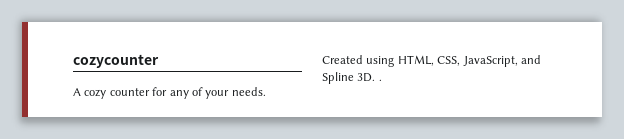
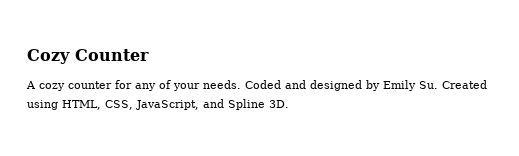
[73,54,159,68] cozycounter -> [27,49,149,64] Cozy Counter
(266, 91) none -> [245,80,438,91] Coded and designed by Emily Su.
[378,79,382,81] . -> (289, 104) none

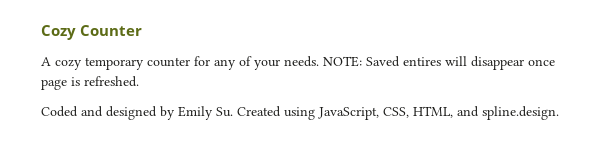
(65, 87) none -> [85,57,144,70] temporary
(241, 84) none -> [323,56,555,70] [41,76,139,90] NOTE: Saved entires will disappear once page is refreshed. //
[62,99,289,110] HTML, CSS, JavaScript, and Spline 3D. -> [318,106,559,120] JavaScript, CSS, HTML, and spline.design.

